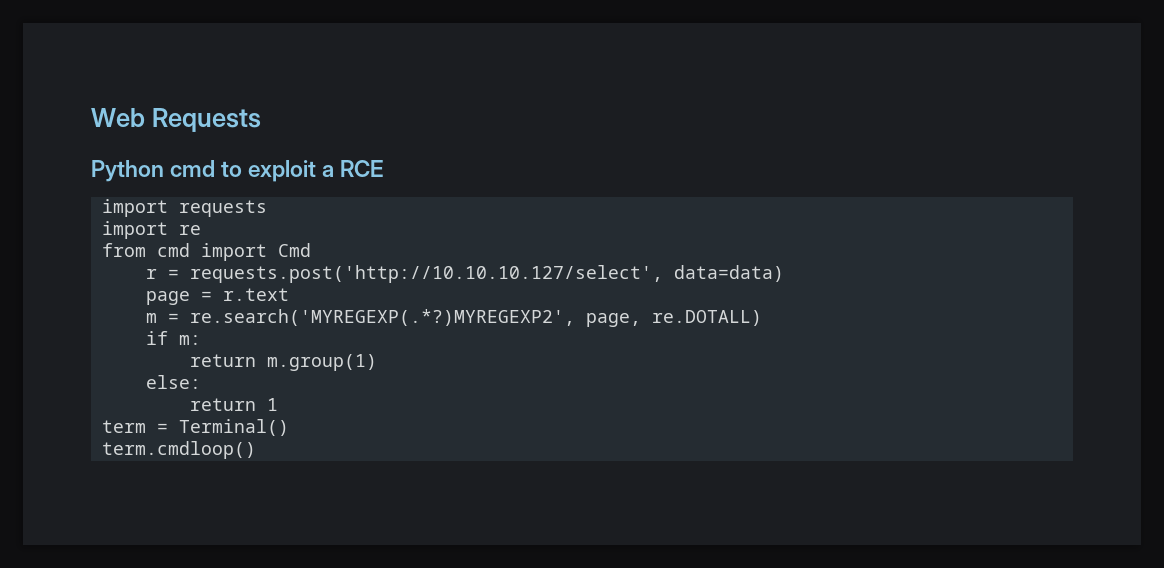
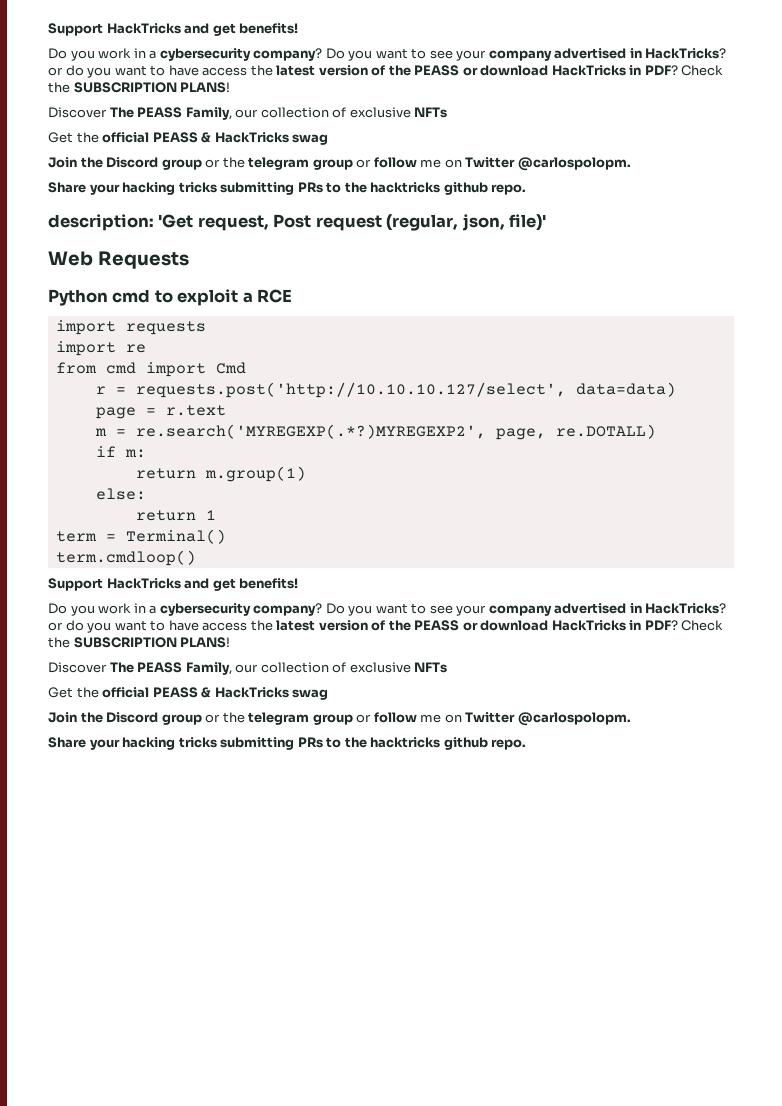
(91, 117) none -> [48,23,299,36] [48,48,727,61] [48,65,724,78] [48,82,231,93] [48,107,448,120] [48,132,329,145] [48,157,631,171] [48,182,527,195] [48,214,547,231] Support HackTricks and get benefits! // Do you work in a cybersecurity company? Do you want to see your company advertised in HackTricks? or do you want to have access the latest version of the PEASS or download HackTricks in PDF? Check the SUBSCRIPTION PLANS! // Discover The PEASS Family, our collection of exclusive NFTs // Get the official PEASS & HackTricks swag // Join the Discord group or the telegram group or follow me on Twitter @carlospolopm. // Share your hacking tricks submitting PRs to the hacktricks github repo. // description: 'Get request, Post request (regular, json, file)' //
(256, 450) none -> [48,578,299,591] [48,603,727,616] [48,620,724,633] [48,637,231,648] [48,662,448,675] [48,687,329,700] [48,712,631,726] [48,737,527,750] // Support HackTricks and get benefits! // Do you work in a cybersecurity company? Do you want to see your company advertised in HackTricks? or do you want to have access the latest version of the PEASS or download HackTricks in PDF? Check the SUBSCRIPTION PLANS! // Discover The PEASS Family, our collection of exclusive NFTs // Get the official PEASS & HackTricks swag // Join the Discord group or the telegram group or follow me on Twitter @carlospolopm. // Share your hacking tricks submitting PRs to the hacktricks github repo.

